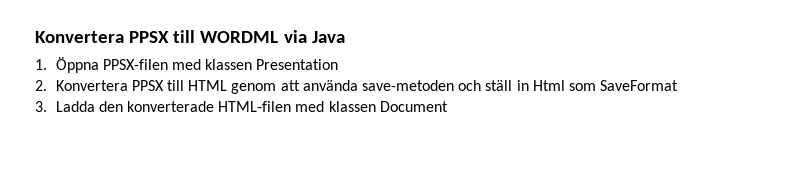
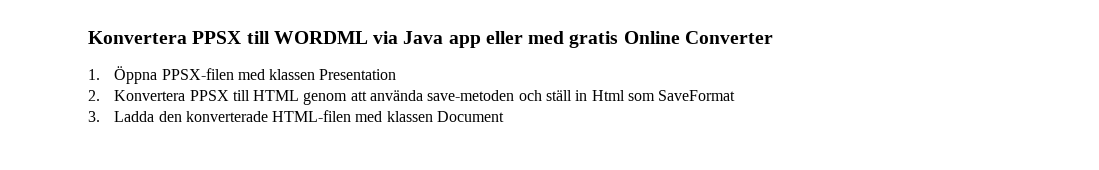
(345, 37) none -> [448,31,773,48] app eller med gratis Online Converter

